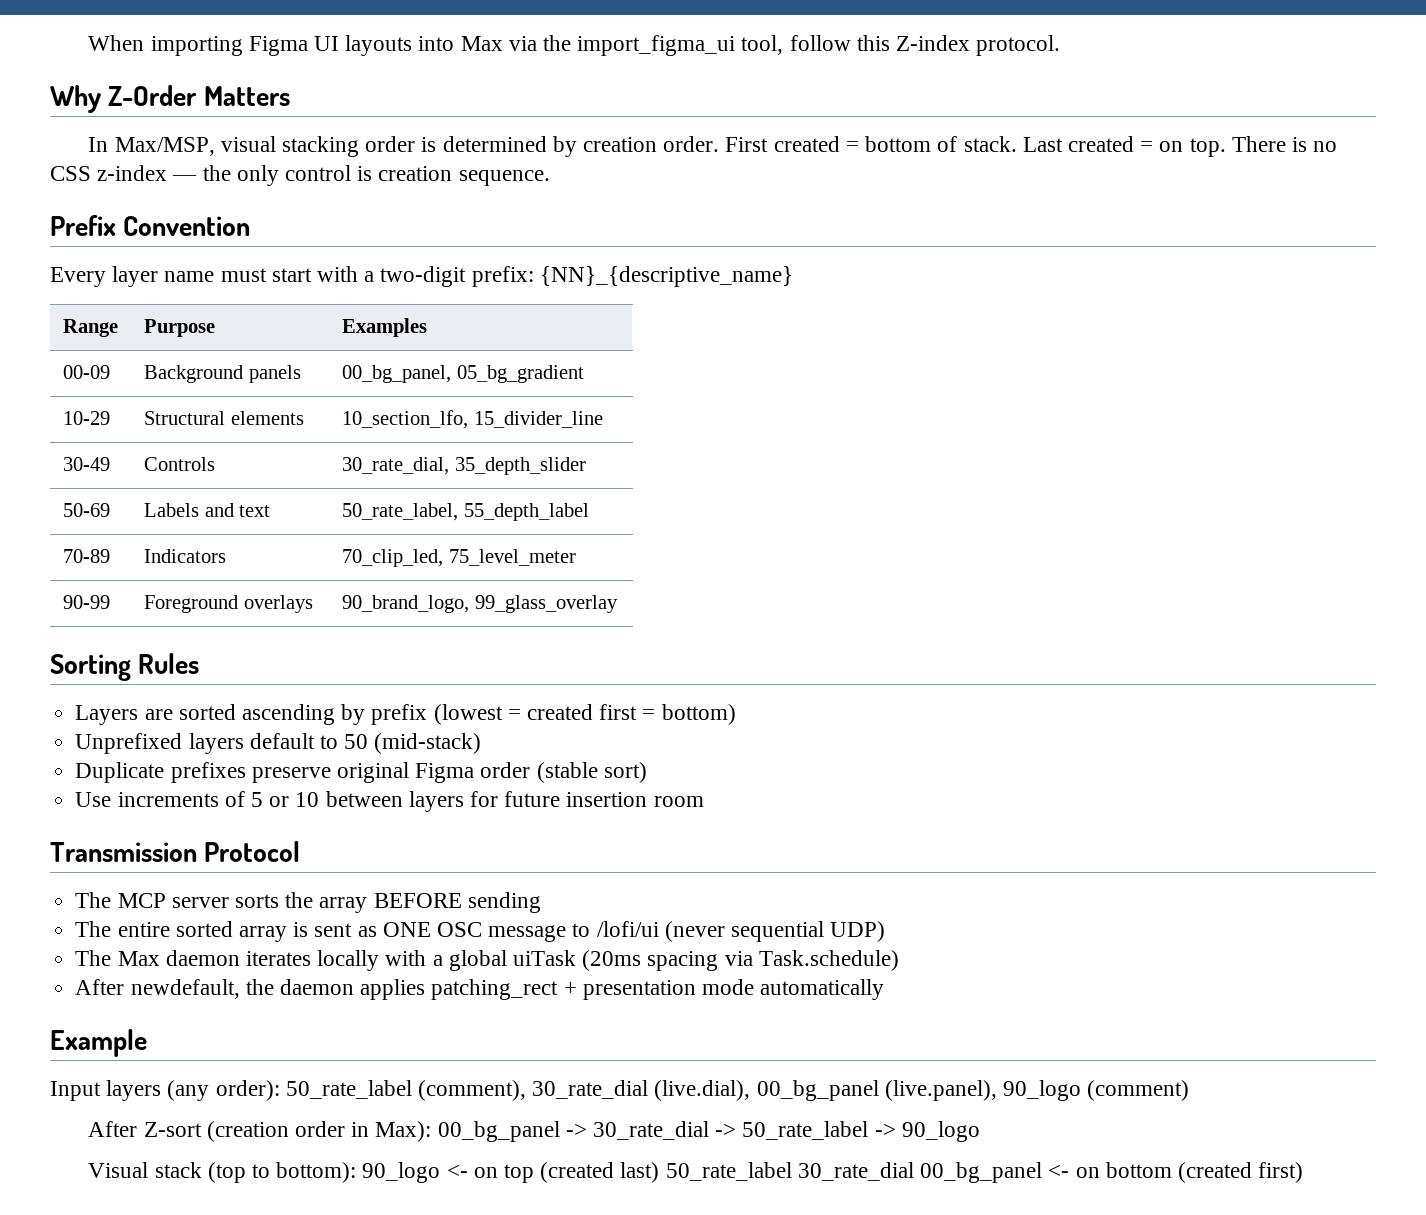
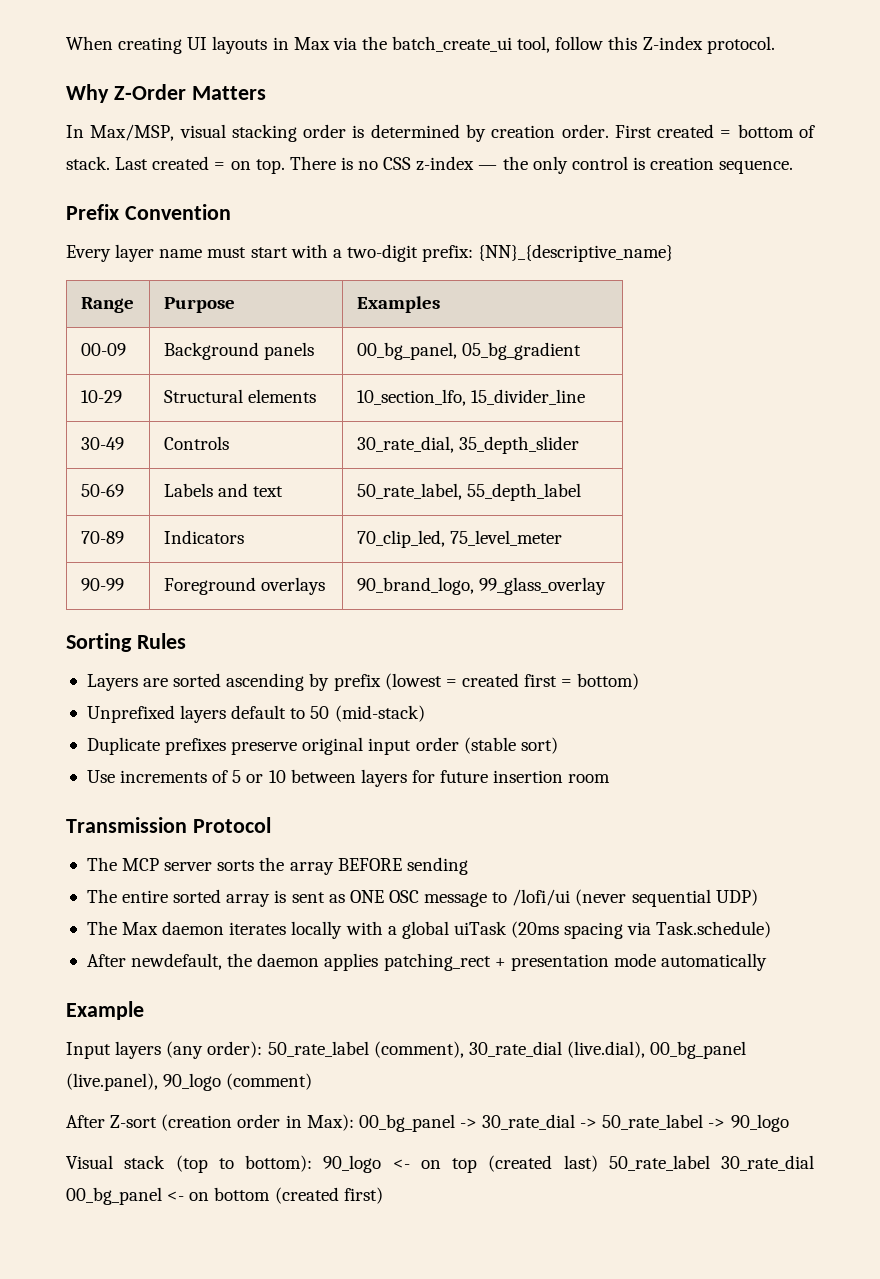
[150,36,308,56] importing Figma -> [118,37,183,54] creating
[418,36,455,51] into -> [272,37,289,50] in
[577,35,736,56] import_figma_ui -> [392,36,513,52] batch_create_ui
[415,763,475,783] Figma -> [368,738,412,755] input

